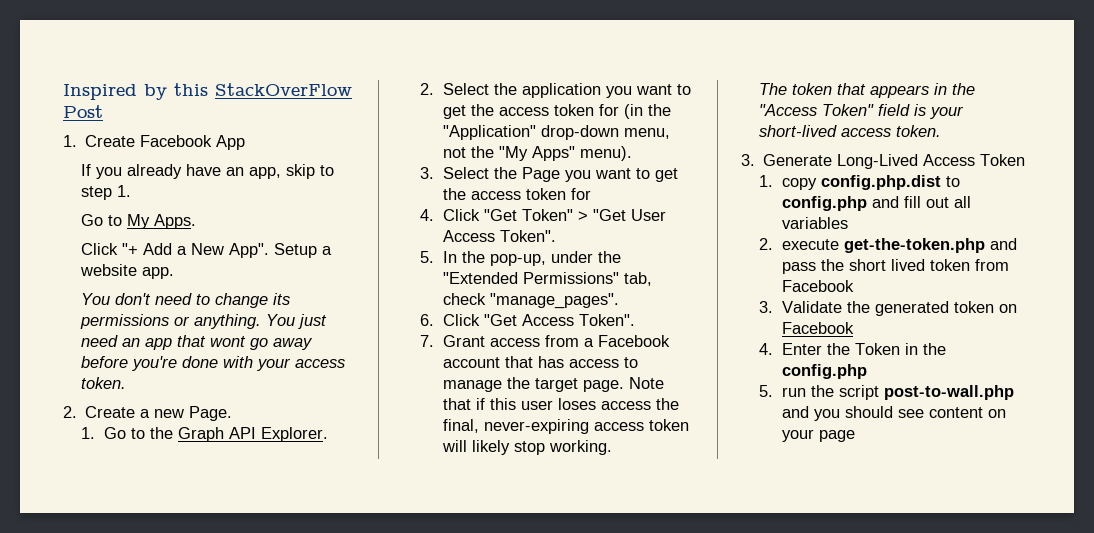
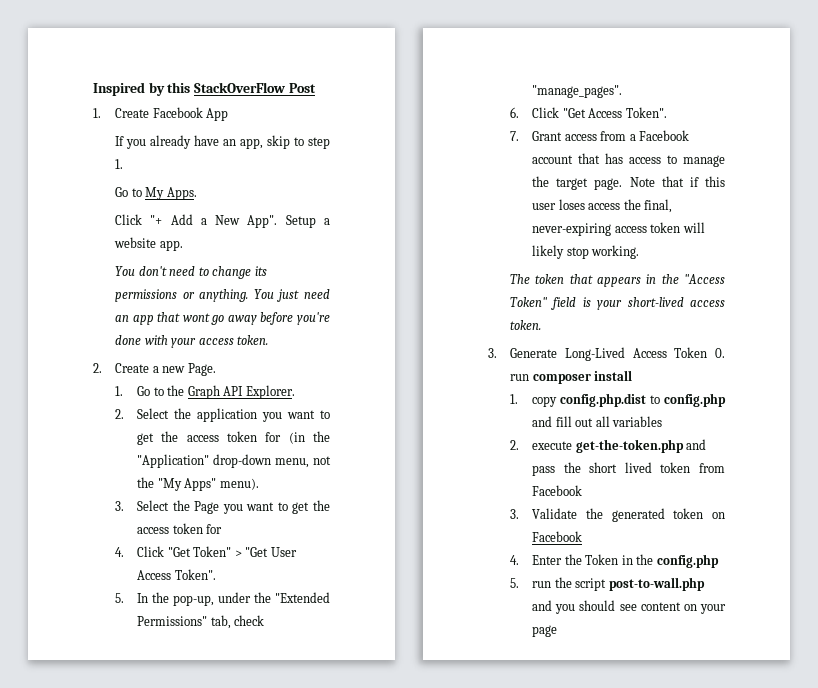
(1026, 160) none -> [715,348,725,358] [509,370,633,384] 0. run composer install

